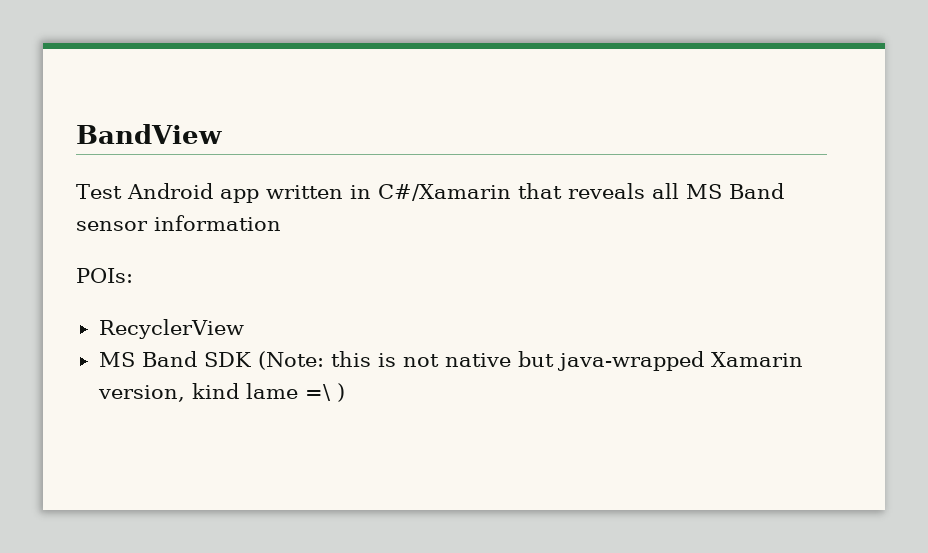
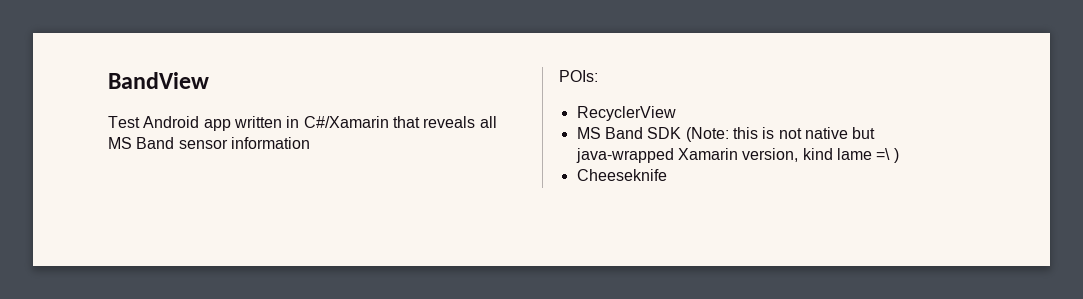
(345, 392) none -> [576,169,667,181] // Cheeseknife

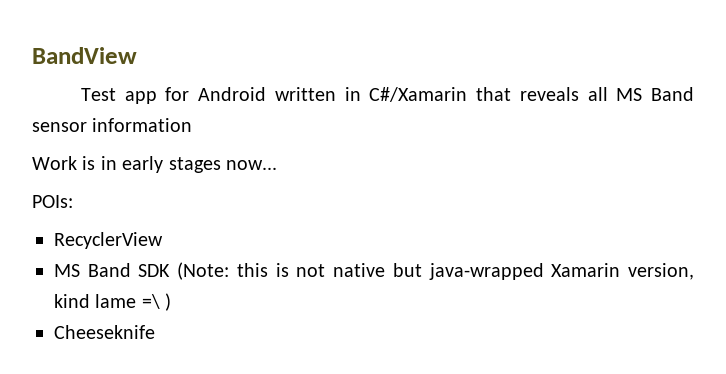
[143,116,231,131] Android app -> [124,87,267,104] app for Android
(310, 143) none -> [32,156,277,173] // Work is in early stages now...

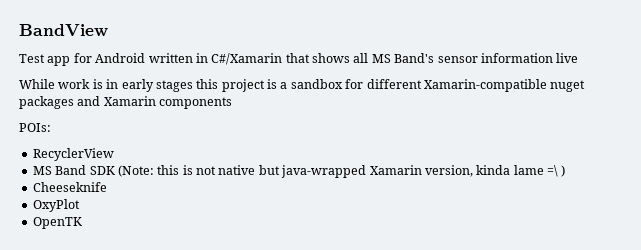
[519,87,579,101] reveals -> [312,53,350,63] shows
[651,87,695,101] Band -> [394,53,435,63] Band's
[32,156,77,170] // Work -> [556,53,579,63] [19,79,91,89] live // While work
[226,160,277,170] now... -> [196,79,586,92] [19,96,233,109] this project is a sandbox for different Xamarin-compatible nuget packages and Xamarin components
[54,294,90,308] kind -> [476,165,511,175] kinda
(155, 332) none -> [32,199,80,212] [32,217,82,229] // OxyPlot // OpenTK

